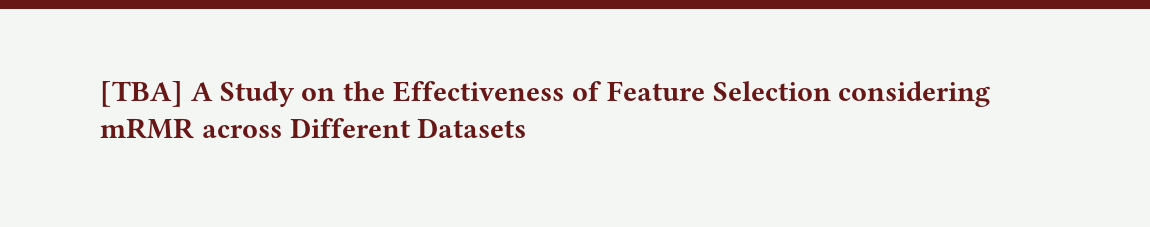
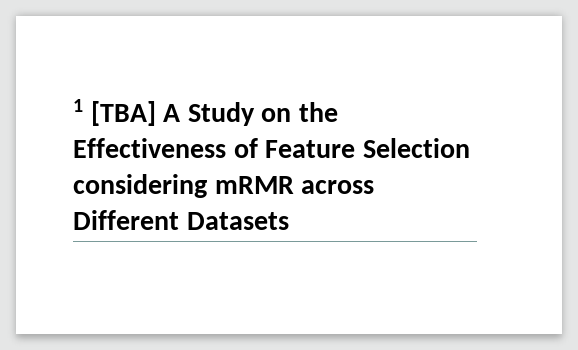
(100, 94) none -> [73,99,83,112] 1

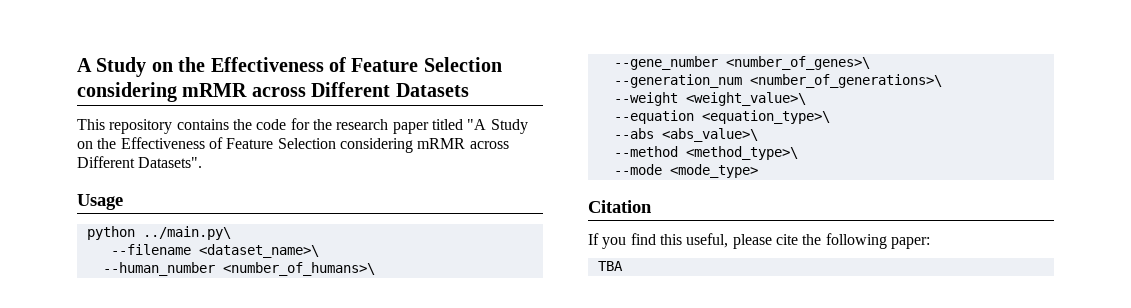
[73,99,156,126] 1 [TBA] -> (77, 65) none
(289, 221) none -> [77,118,528,134] [77,137,509,153] [77,156,203,168] [77,194,123,210] [86,226,231,240] [110,244,319,258] [102,262,375,276] [613,56,870,70] [613,74,942,88] [613,92,806,106] [613,110,830,124] [613,128,758,142] [613,146,798,160] [613,164,758,178] [588,200,652,213] [588,233,930,249] [597,261,623,271] // This repository contains the code for the research paper titled "A Study on the Effectiveness of Feature Selection considering mRMR across Different Datasets". // Usage // python ../main.py\ // --filename <dataset_name>\ // --human_number <number_of_humans>\ // --gene_number <number_of_genes>\ // --generation_num <number_of_generations>\ // --weight <weight_value>\ // --equation <equation_type>\ // --abs <abs_value>\ // --method <method_type>\ // --mode <mode_type> // Citation // If you find this useful, please cite the following paper: // TBA

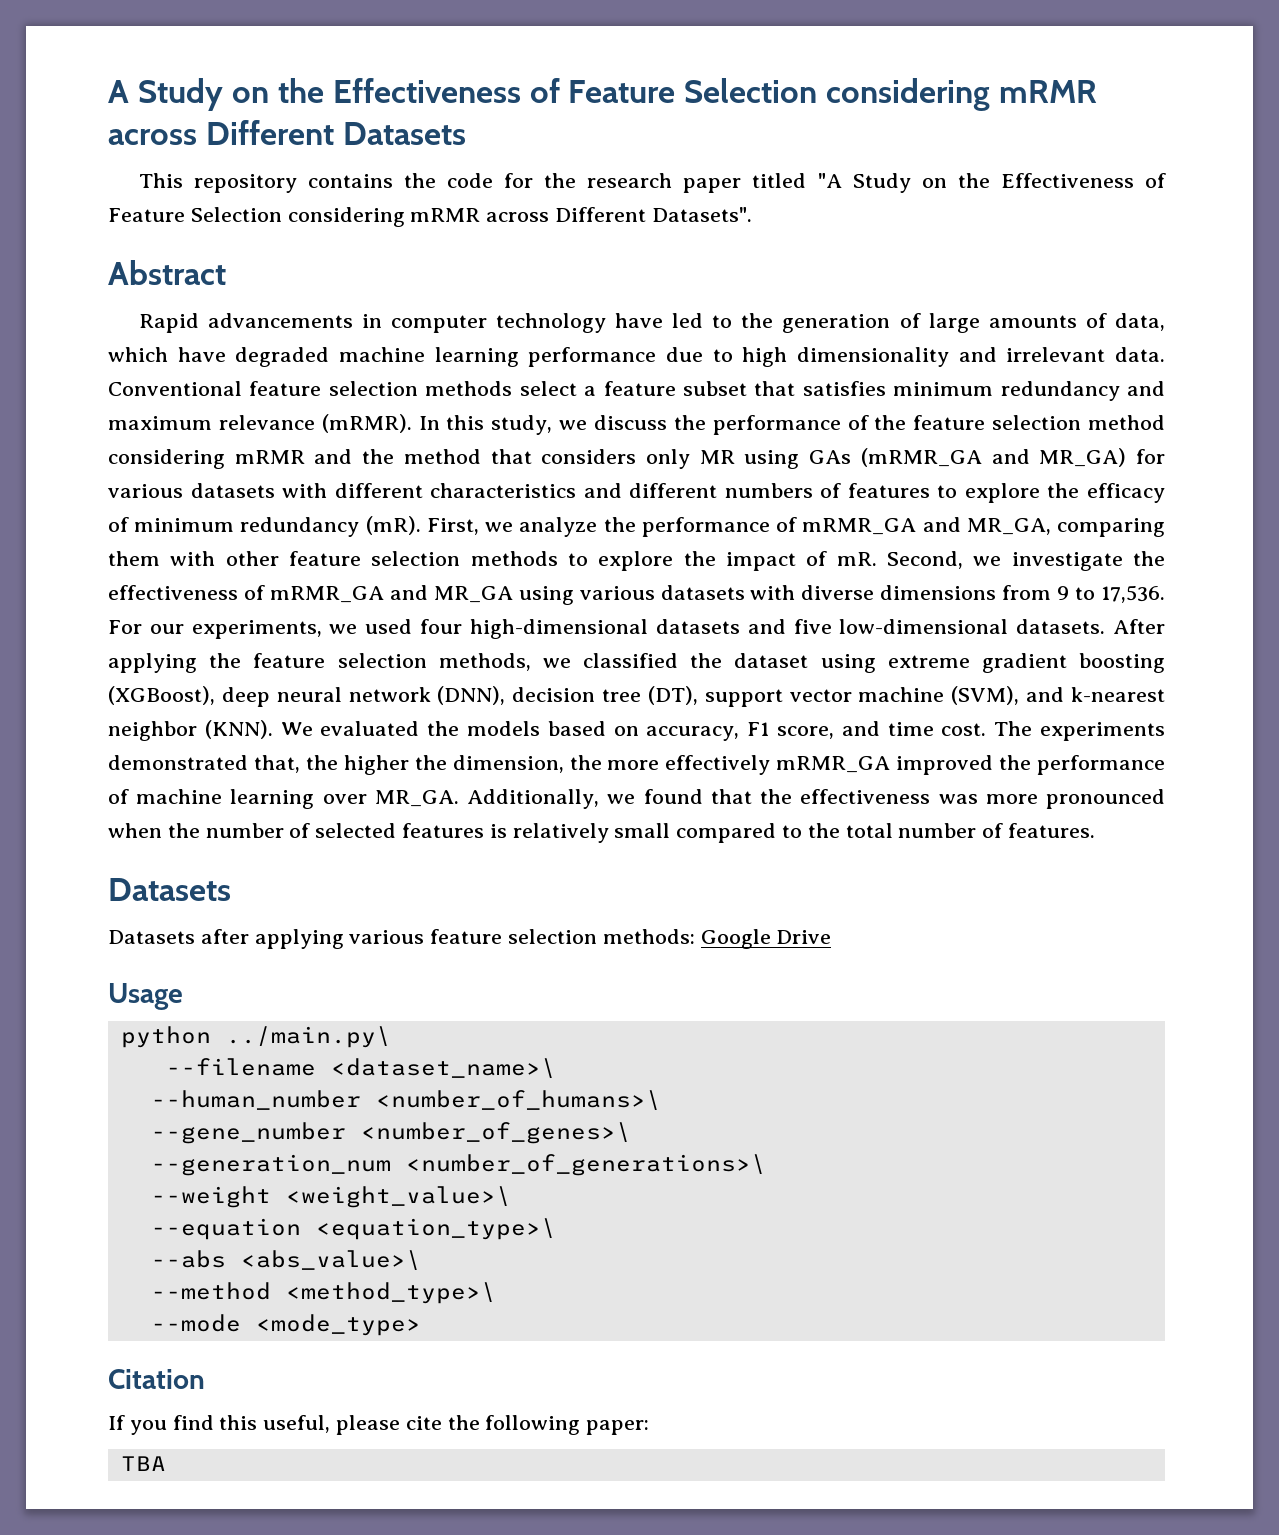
(203, 162) none -> [108,260,226,285] [138,313,1165,333] [108,347,1165,367] [108,381,1165,401] [108,414,1165,435] [108,448,1165,469] [108,483,1165,503] [108,516,1165,537] [108,551,1166,571] [108,585,1166,605] [108,619,1165,639] [108,653,1165,673] [108,686,1165,707] [108,720,1166,741] [108,755,1165,775] [108,789,1165,809] [108,823,1096,843] [108,878,231,901] [108,929,832,949] // Abstract // Rapid advancements in computer technology have led to the generation of large amounts of data, which have degraded machine learning performance due to high dimensionality and irrelevant data. Conventional feature selection methods select a feature subset that satisfies minimum redundancy and maximum relevance (mRMR). In this study, we discuss the performance of the feature selection method considering mRMR and the method that considers only MR using GAs (mRMR_GA and MR_GA) for various datasets with different characteristics and different numbers of features to explore the efficacy of minimum redundancy (mR). First, we analyze the performance of mRMR_GA and MR_GA, comparing them with other feature selection methods to explore the impact of mR. Second, we investigate the effectiveness of mRMR_GA and MR_GA using various datasets with diverse dimensions from 9 to 17,536. For our experiments, we used four high-dimensional datasets and five low-dimensional datasets. After applying the feature selection methods, we classified the dataset using extreme gradient boosting (XGBoost), deep neural network (DNN), decision tree (DT), support vector machine (SVM), and k-nearest neighbor (KNN). We evaluated the models based on accuracy, F1 score, and time cost. The experiments demonstrated that, the higher the dimension, the more effectively mRMR_GA improved the performance of machine learning over MR_GA. Additionally, we found that the effectiveness was more pronounced when the number of selected features is relatively small compared to the total number of features. // Datasets // Datasets after applying various feature selection methods: Google Drive

